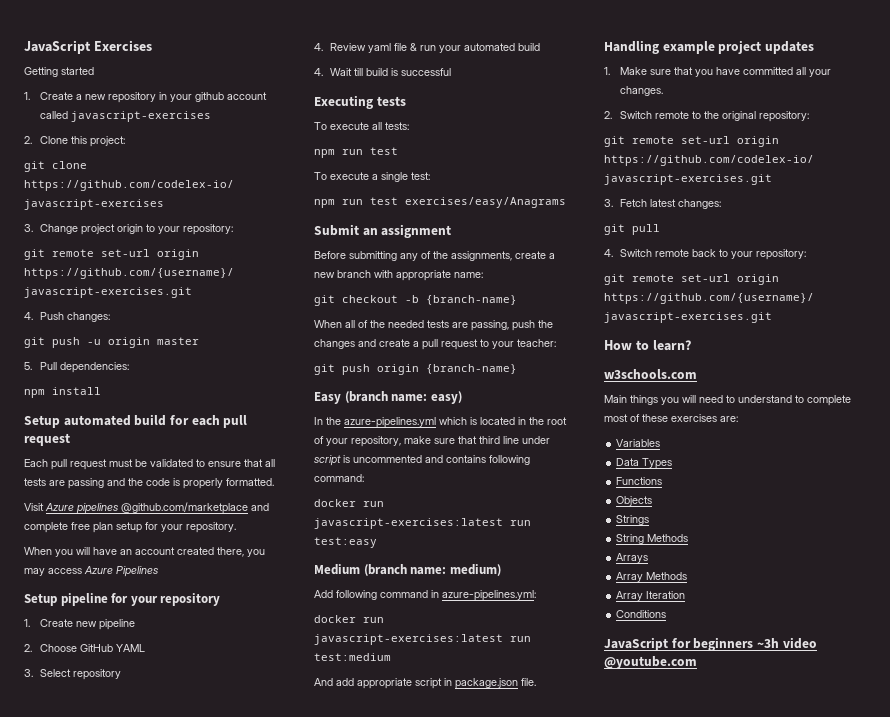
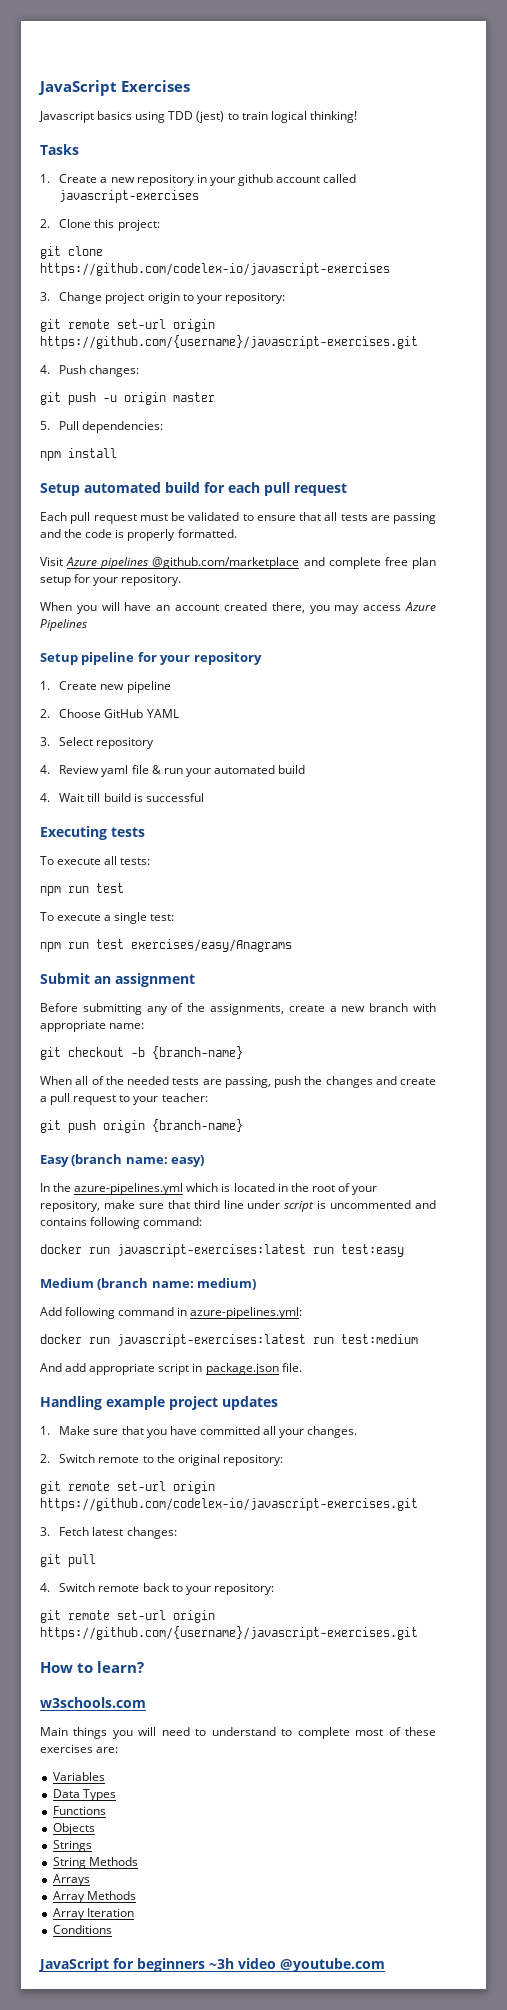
[24,67,94,77] Getting started -> [39,111,357,123] [40,144,79,155] Javascript basics using TDD (jest) to train logical thinking! // Tasks

